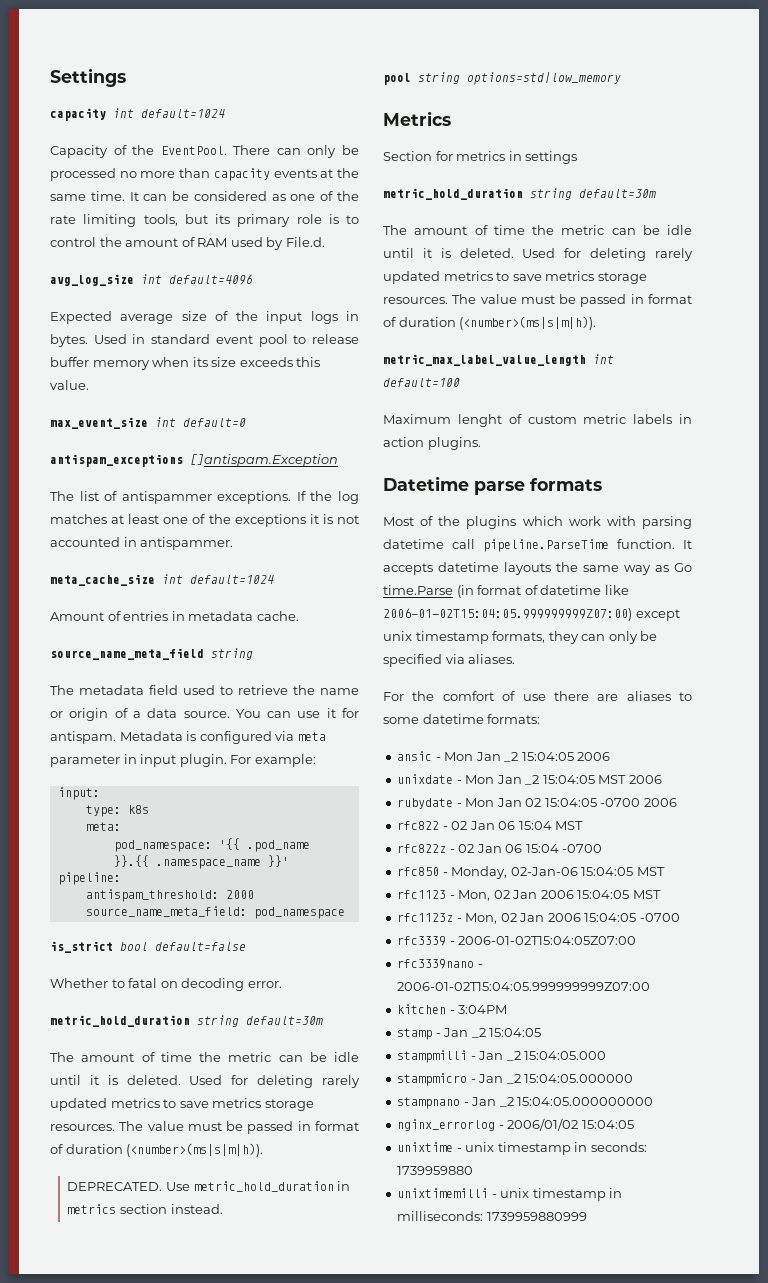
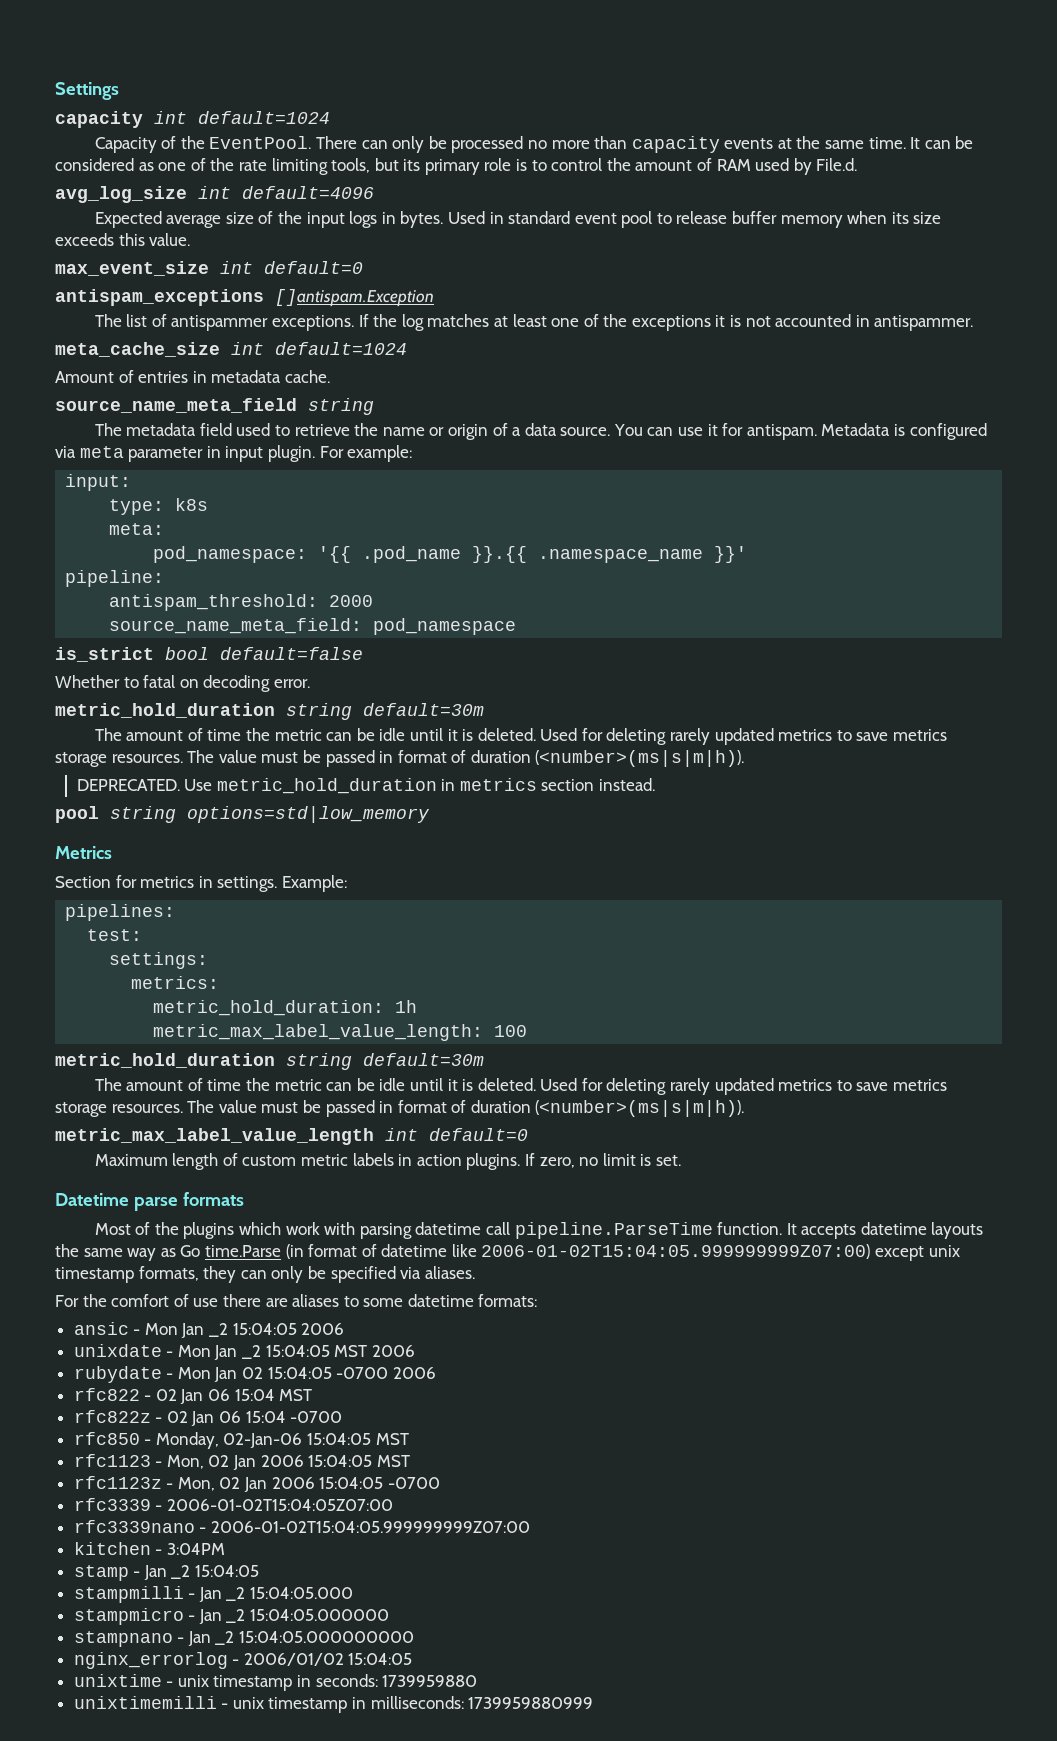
[525,151,578,164] settings -> [217,875,347,892] [65,904,176,921] [87,929,143,941] [109,952,209,969] [131,976,220,989] [153,1000,418,1016] [153,1024,528,1041] settings. Example: // pipelines: // test: // settings: // metrics: // metric_hold_duration: 1h // metric_max_label_value_length: 100
[383,378,460,387] default=100 -> [429,1128,528,1141] default=0
[457,414,502,427] lenght -> [172,1153,219,1170] length
(481, 443) none -> [524,1153,681,1168] If zero, no limit is set.

